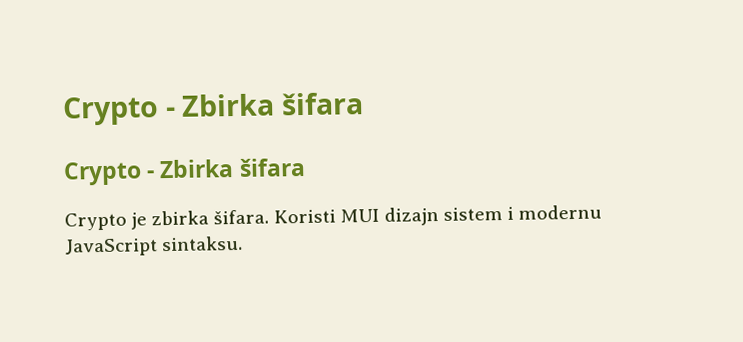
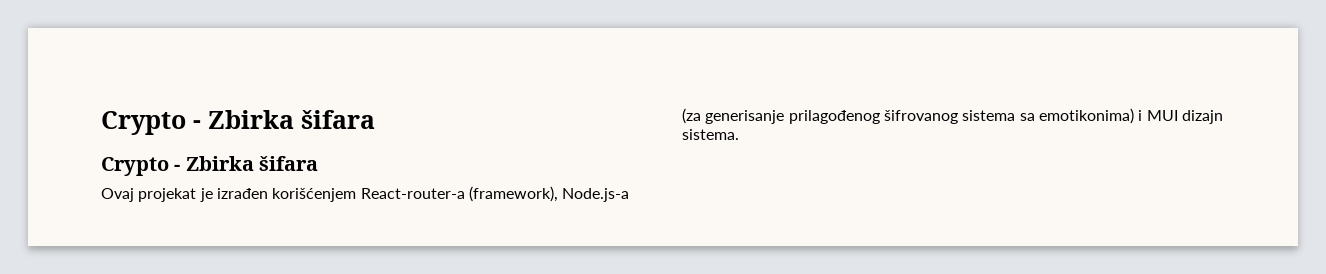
[64,204,603,231] [64,235,244,257] Crypto je zbirka šifara. Koristi MUI dizajn sistem i modernu JavaScript sintaksu. -> [101,186,630,202] [682,108,1223,124] [682,129,739,140] Ovaj projekat je izrađen korišćenjem React-router-a (framework), Node.js-a (za generisanje prilagođenog šifrovanog sistema sa emotikonima) i MUI dizajn sistema.

